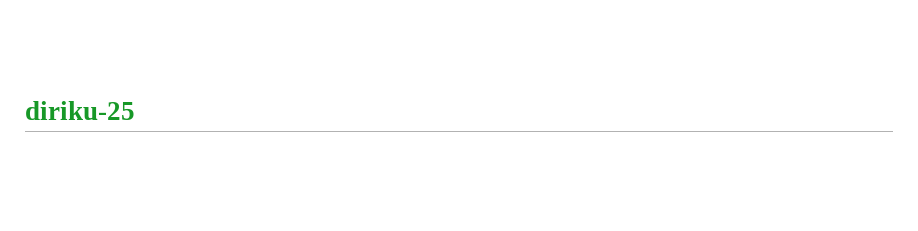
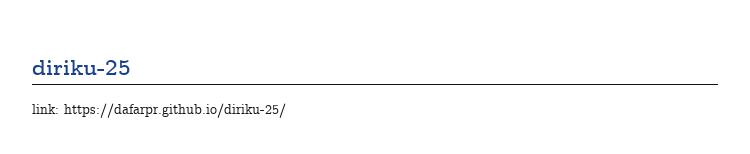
(135, 110) none -> [32,103,286,118] // link: https://dafarpr.github.io/diriku-25/

